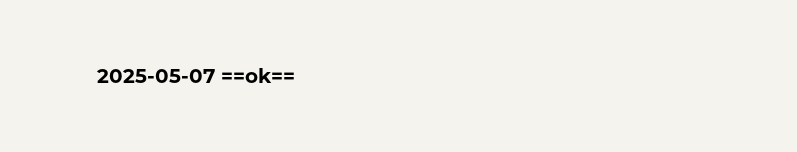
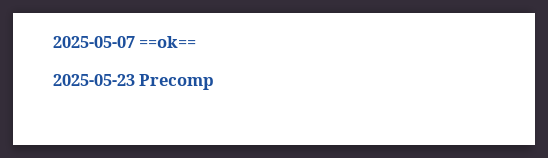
(295, 75) none -> [53,74,215,90] // 2025-05-23 Precomp

